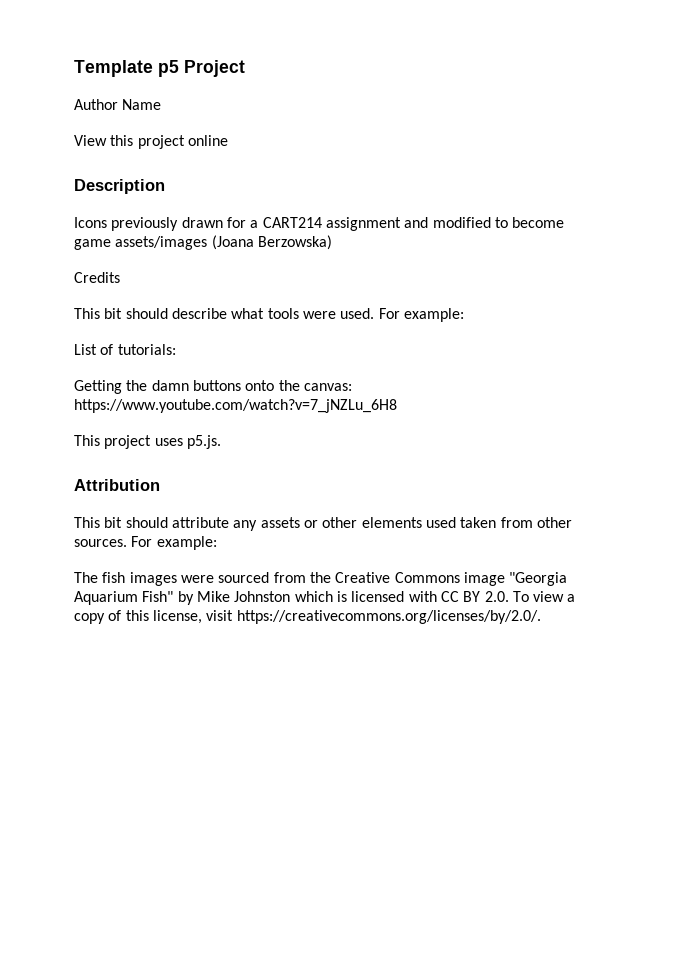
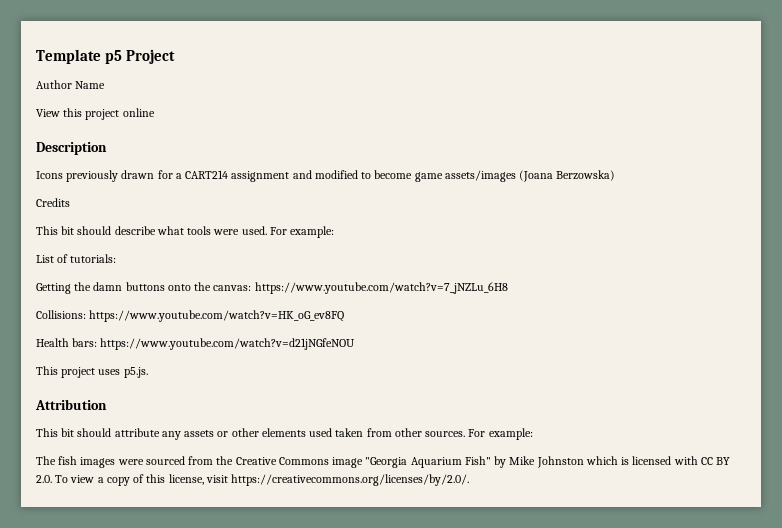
(397, 406) none -> [36,310,345,322] [36,338,356,350] // Collisions: https://www.youtube.com/watch?v=HK_oG_ev8FQ // Health bars: https://www.youtube.com/watch?v=d21jNGfeNOU

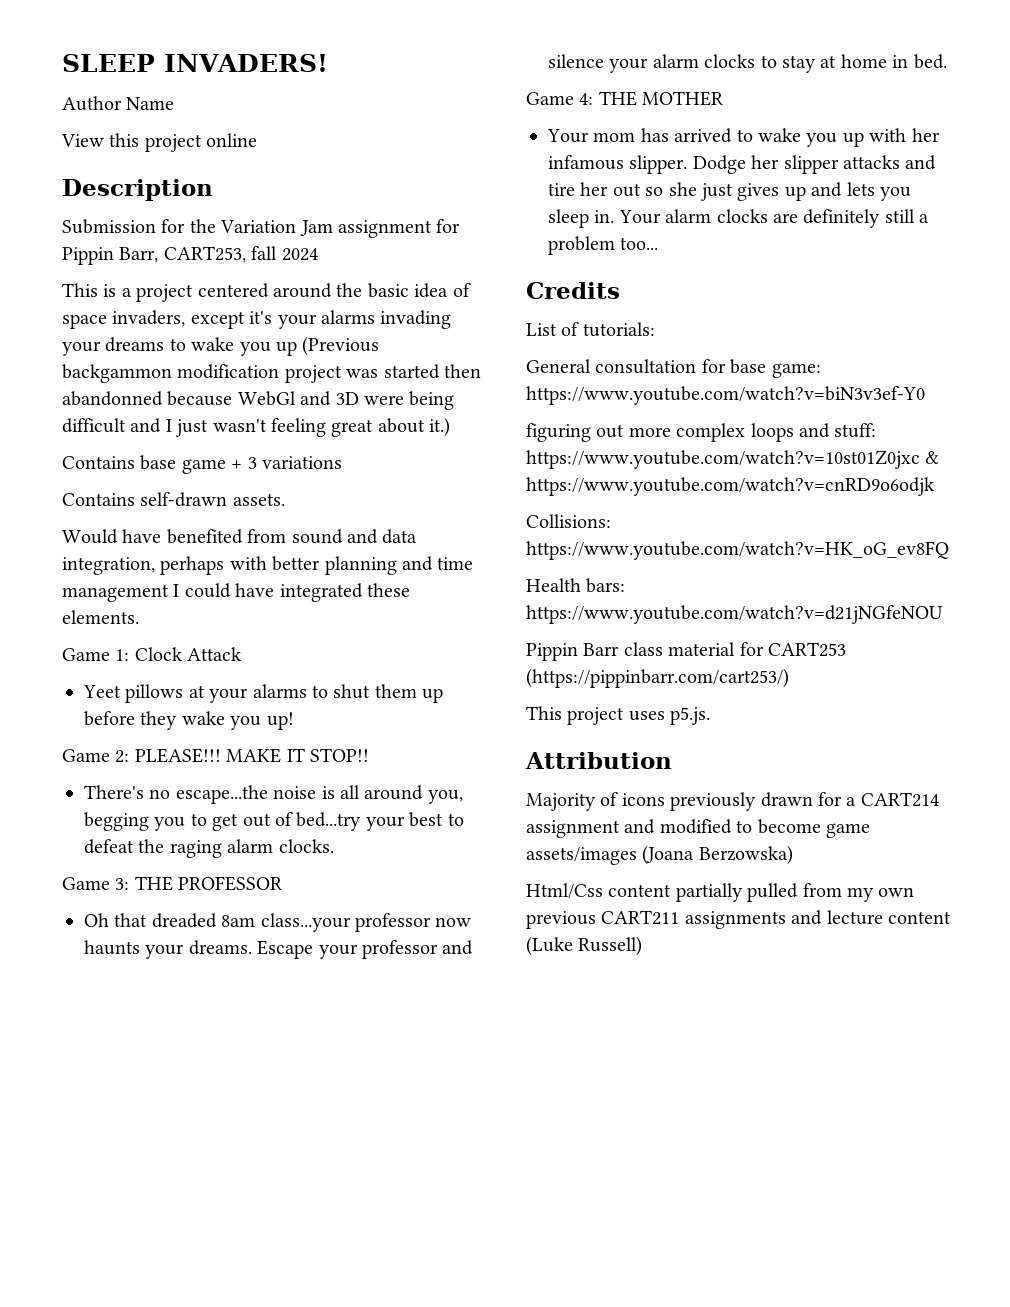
[36,49,176,64] Template p5 Project -> [62,54,328,72] SLEEP INVADERS!
[36,171,63,179] Icons -> [62,219,461,238] [62,246,318,265] [62,283,471,302] [62,310,452,329] [62,336,380,356] [62,364,481,383] [62,391,455,410] [62,417,451,437] [62,455,342,474] [62,492,285,507] [62,529,418,544] [62,556,474,575] [62,583,410,602] [62,610,139,624] [62,647,243,661] [83,684,444,703] [84,711,294,730] [62,748,369,763] [84,785,463,804] [84,812,464,831] [84,839,334,858] [62,876,283,891] [84,913,472,932] [84,940,474,959] [548,54,947,73] [526,91,724,106] [547,128,940,147] [548,155,937,174] [548,182,911,201] [548,209,930,228] [548,236,659,255] [526,282,620,299] [526,322,655,337] [526,359,821,378] [526,386,925,405] [526,423,877,442] [526,450,940,469] [526,477,935,496] [526,514,611,528] [526,541,949,560] [526,578,626,593] [526,605,943,624] [526,642,846,661] [526,668,789,688] [526,706,711,725] [525,752,672,769] [526,792,665,811] Submission for the Variation Jam assignment for Pippin Barr, CART253, fall 2024 // This is a project centered around the basic idea of space invaders, except it's your alarms invading your dreams to wake you up (Previous backgammon modification project was started then abandonned because WebGl and 3D were being difficult and I just wasn't feeling great about it.) // Contains base game + 3 variations // Contains self-drawn assets. // Would have benefited from sound and data integration, perhaps with better planning and time management I could have integrated these elements. // Game 1: Clock Attack // Yeet pillows at your alarms to shut them up before they wake you up! // Game 2: PLEASE!!! MAKE IT STOP!! // There's no escape...the noise is all around you, begging you to get out of bed...try your best to defeat the raging alarm clocks. // Game 3: THE PROFESSOR // Oh that dreaded 8am class...your professor now haunts your dreams. Escape your professor and silence your alarm clocks to stay at home in bed. // Game 4: THE MOTHER // Your mom has arrived to wake you up with her infamous slipper. Dodge her slipper attacks and tire her out so she just gives up and lets you sleep in. Your alarm clocks are definitely still a problem too... // Credits // List of tutorials: // General consultation for base game: https://www.youtube.com/watch?v=biN3v3ef-Y0 // figuring out more complex loops and stuff: https://www.youtube.com/watch?v=10st01Z0jxc & https://www.youtube.com/watch?v=cnRD9o6odjk // Collisions: https://www.youtube.com/watch?v=HK_oG_ev8FQ // Health bars: https://www.youtube.com/watch?v=d21jNGfeNOU // Pippin Barr class material for CART253 (https://pippinbarr.com/cart253/) // This project uses p5.js. // Attribution // Majority of icons
[36,198,70,207] [36,226,335,238] [36,254,117,263] [36,282,508,294] [36,310,345,322] [36,338,356,350] [36,366,148,378] [35,399,107,410] [36,428,533,440] [36,456,731,468] [36,474,470,486] Credits // This bit should describe what tools were used. For example: // List of tutorials: // Getting the damn buttons onto the canvas: https://www.youtube.com/watch?v=7_jNZLu_6H8 // Collisions: https://www.youtube.com/watch?v=HK_oG_ev8FQ // Health bars: https://www.youtube.com/watch?v=d21jNGfeNOU // This project uses p5.js. // Attribution // This bit should attribute any assets or other elements used taken from other sources. For example: // The fish images were sourced from the Creative Commons image "Georgia Aquarium Fish" by Mike Johnston which is licensed with CC BY 2.0. To view a copy of this license, visit https://creativecommons.org/licenses/by/2.0/. -> [526,883,915,902] [526,910,951,929] [526,936,643,956] Html/Css content partially pulled from my own previous CART211 assignments and lecture content (Luke Russell)

